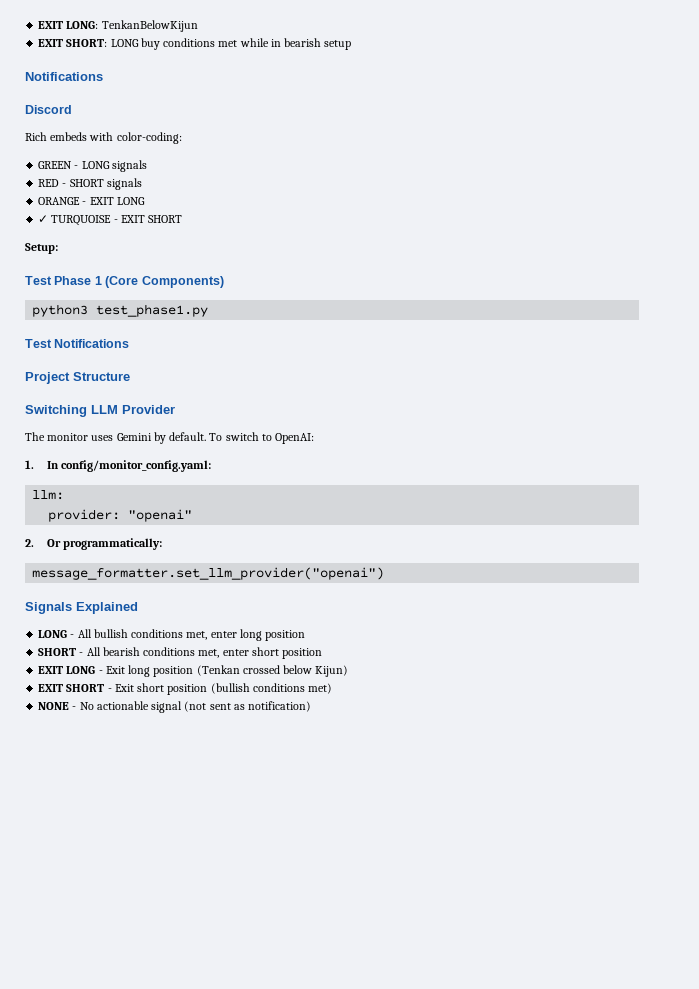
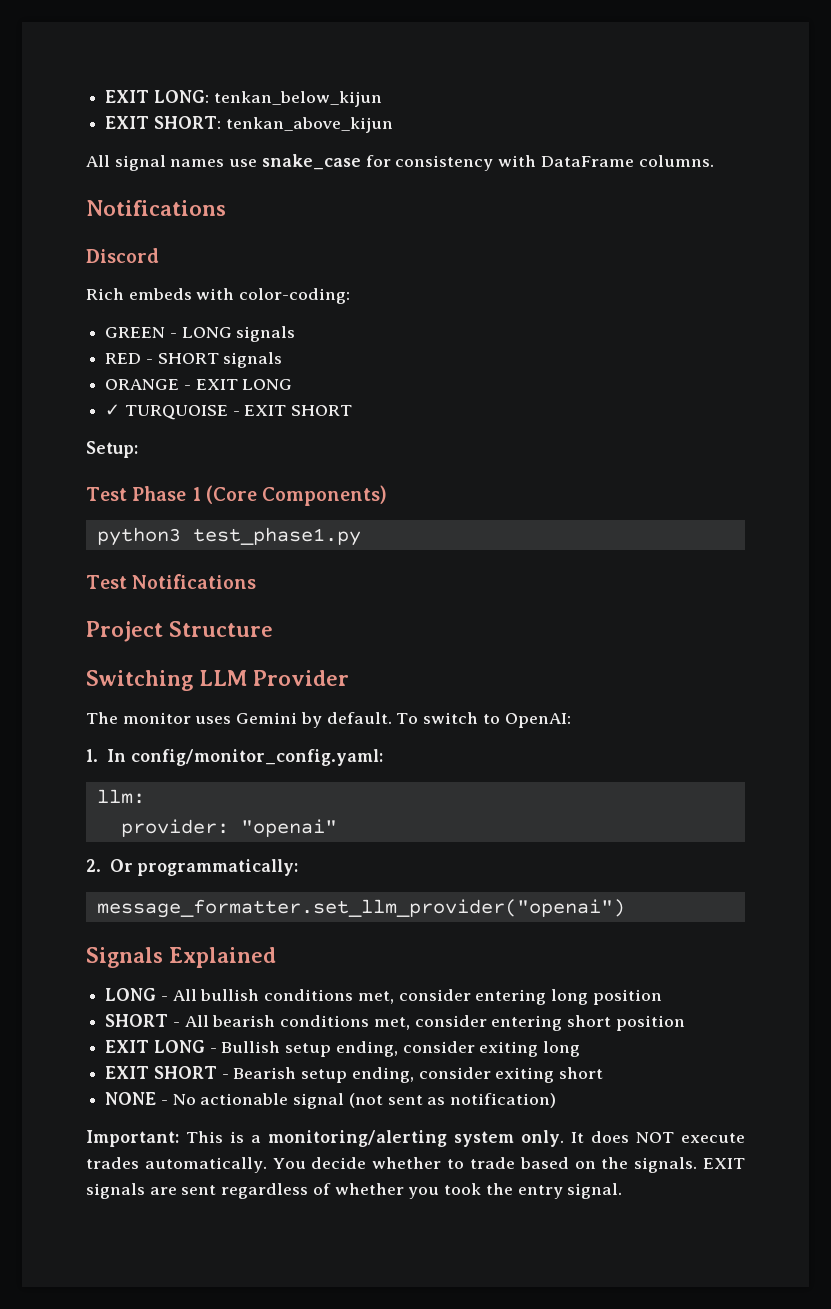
[101,20,198,32] TenkanBelowKijun -> [213,91,382,107] tenkan_below_kijun
[110,38,352,50] LONG buy conditions met while in bearish setup -> [225,117,393,133] [86,154,714,171] tenkan_above_kijun // All signal names use snake_case for consistency with DataFrame columns.
[210,631,237,638] enter -> [398,989,547,1005] consider entering
[222,649,249,656] enter -> [414,1015,563,1031] consider entering
[105,665,349,677] [38,683,333,695] Exit long position (Tenkan crossed below Kijun) // EXIT SHORT - Exit short position (bullish conditions met) -> [221,1041,581,1057] [105,1066,604,1083] Bullish setup ending, consider exiting long // EXIT SHORT - Bearish setup ending, consider exiting short
(312, 706) none -> [86,1130,745,1147] [86,1157,745,1173] [86,1183,623,1199] // Important: This is a monitoring/alerting system only. It does NOT execute trades automatically. You decide whether to trade based on the signals. EXIT signals are sent regardless of whether you took the entry signal.

